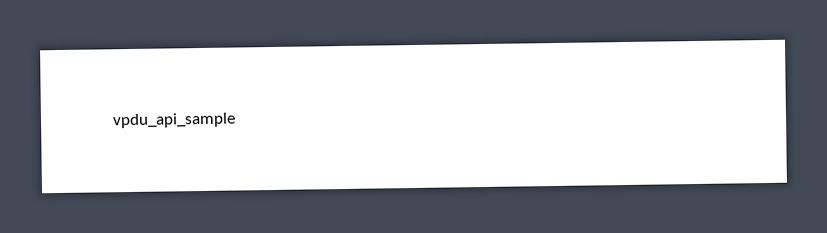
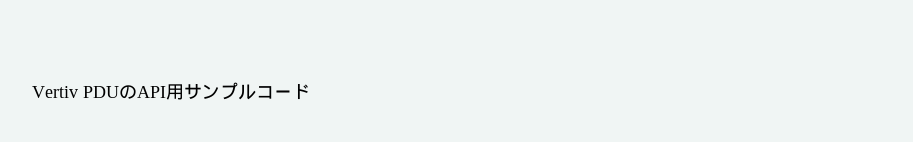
[112,112,236,129] vpdu_api_sample -> [32,82,310,100] Vertiv PDUのAPI用サンプルコード

